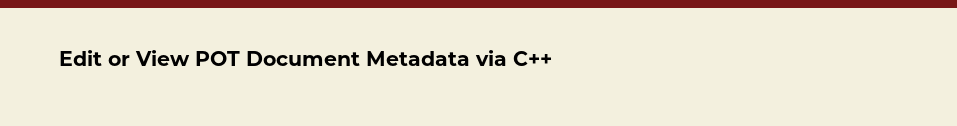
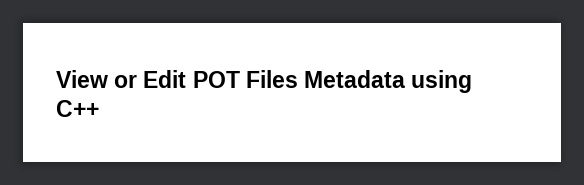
[59,50,507,66] Edit or View POT Document Metadata via -> [56,70,473,93] View or Edit POT Files Metadata using

